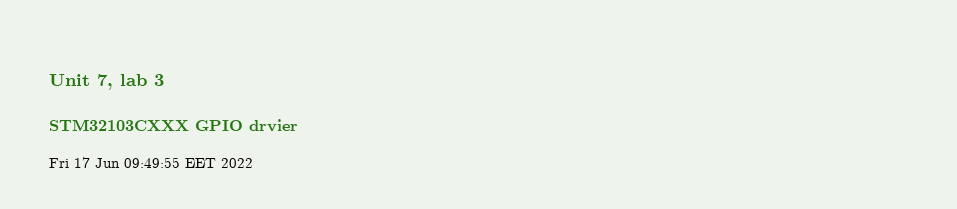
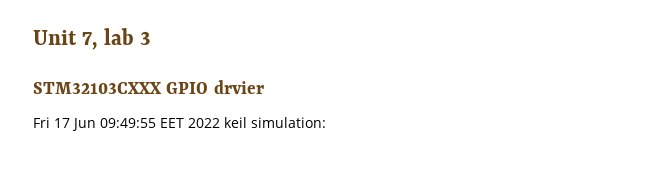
(253, 163) none -> [224,117,326,128] keil simulation:

